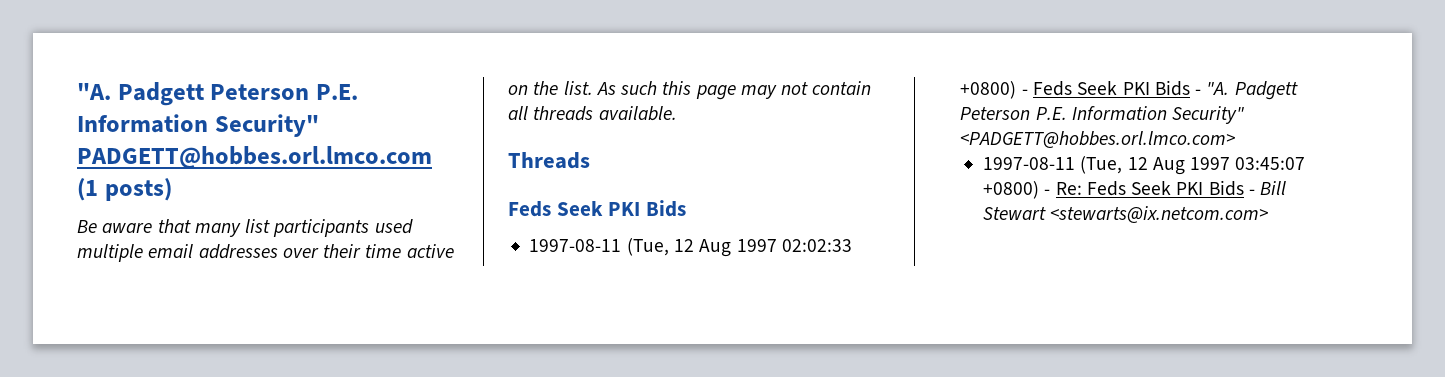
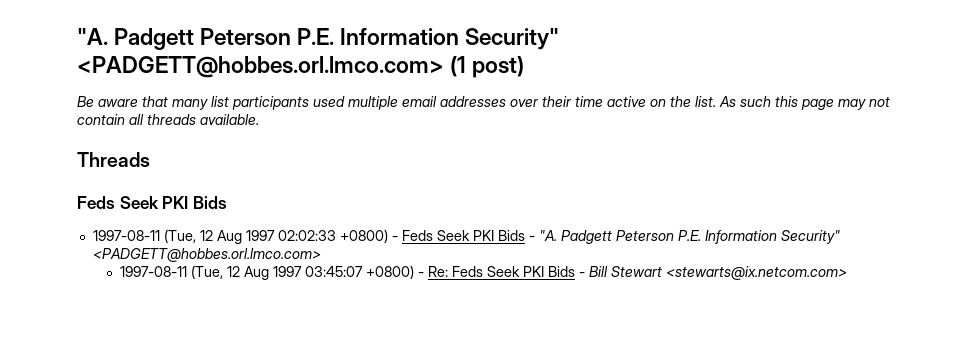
[77,82,358,106] [77,114,319,137] [77,146,432,169] [77,178,172,201] "A. Padgett Peterson P.E. Information Security" PADGETT@hobbes.orl.lmco.com (1 posts) -> [77,28,560,50] [77,56,525,78] "A. Padgett Peterson P.E. Information Security" <PADGETT@hobbes.orl.lmco.com> (1 post)

